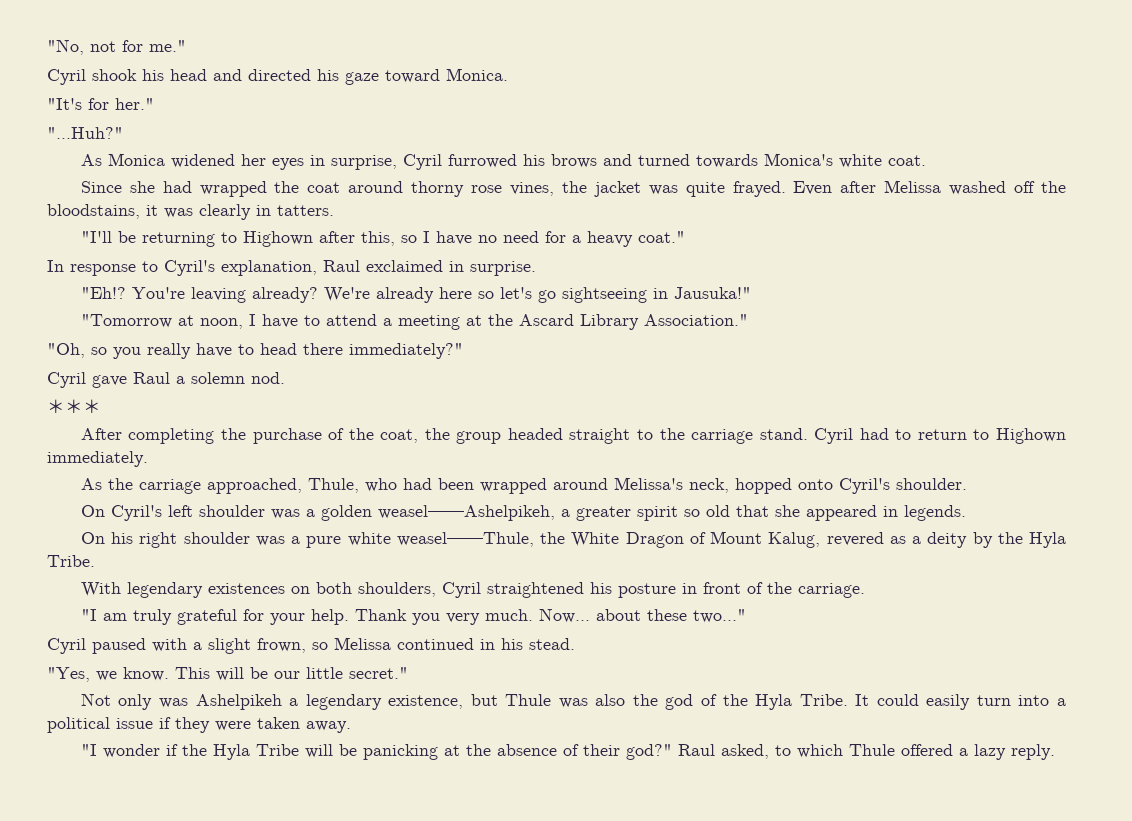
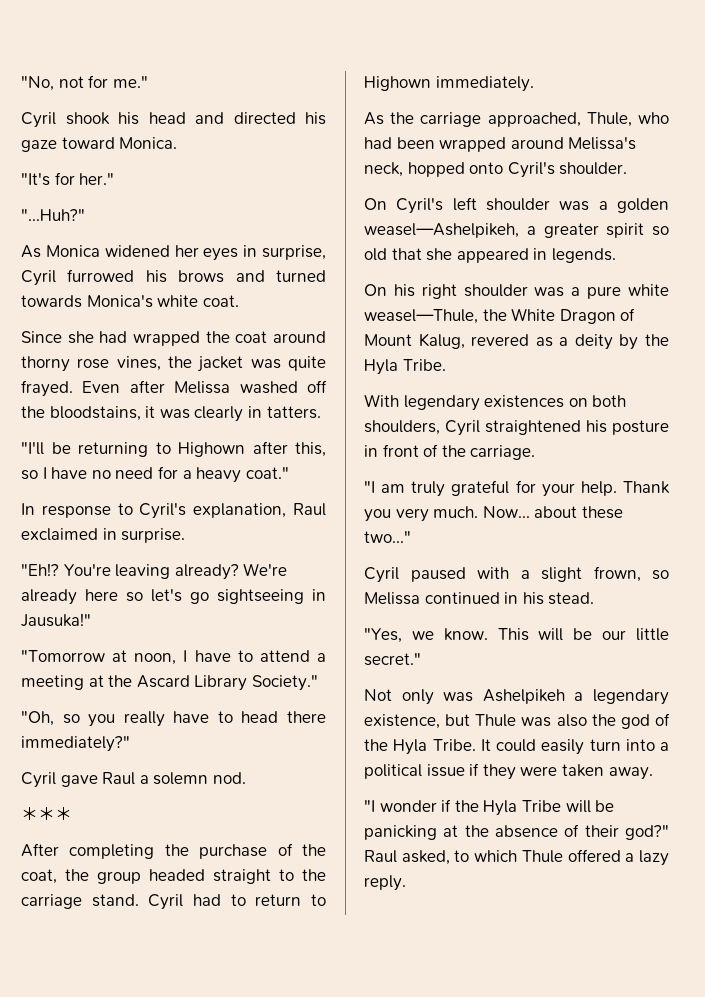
[643,314,748,326] Association." -> [251,675,318,691] Society."
[377,505,555,521] weasel——Ashelpikeh, -> [364,223,519,238] weasel—Ashelpikeh,
[396,532,534,547] weasel——Thule, -> [364,309,478,324] weasel—Thule,

